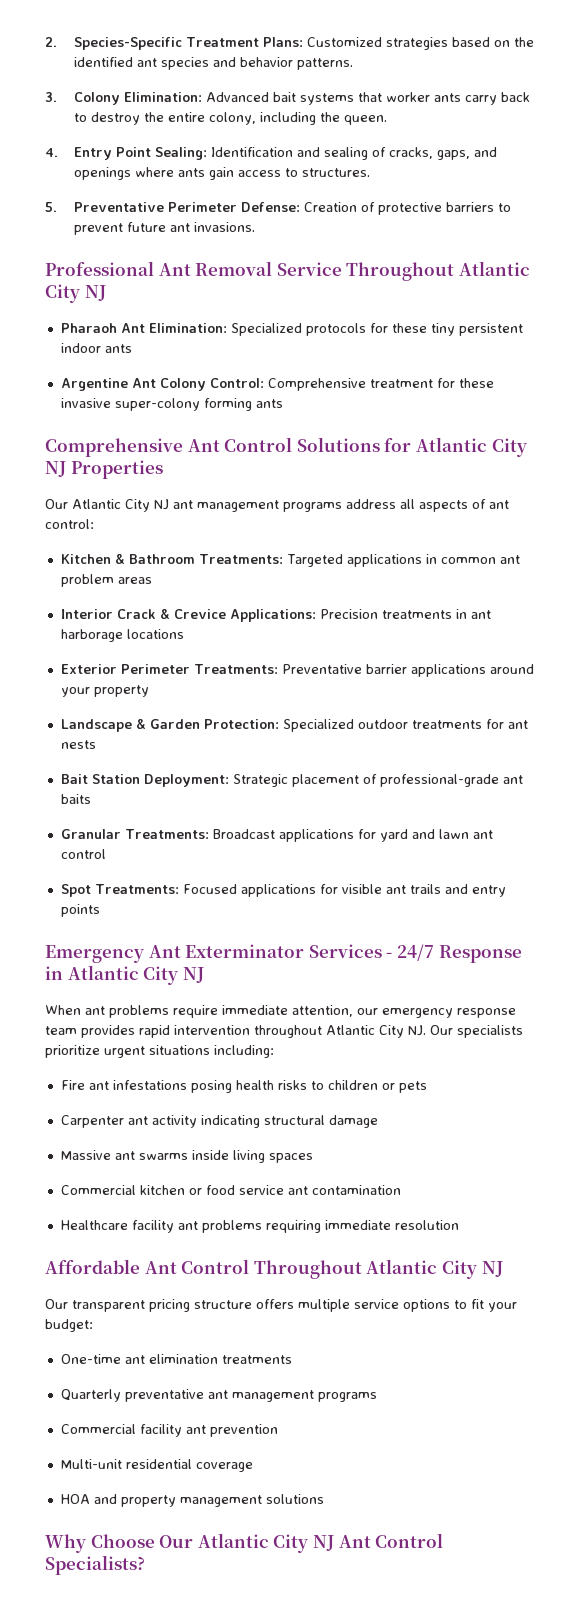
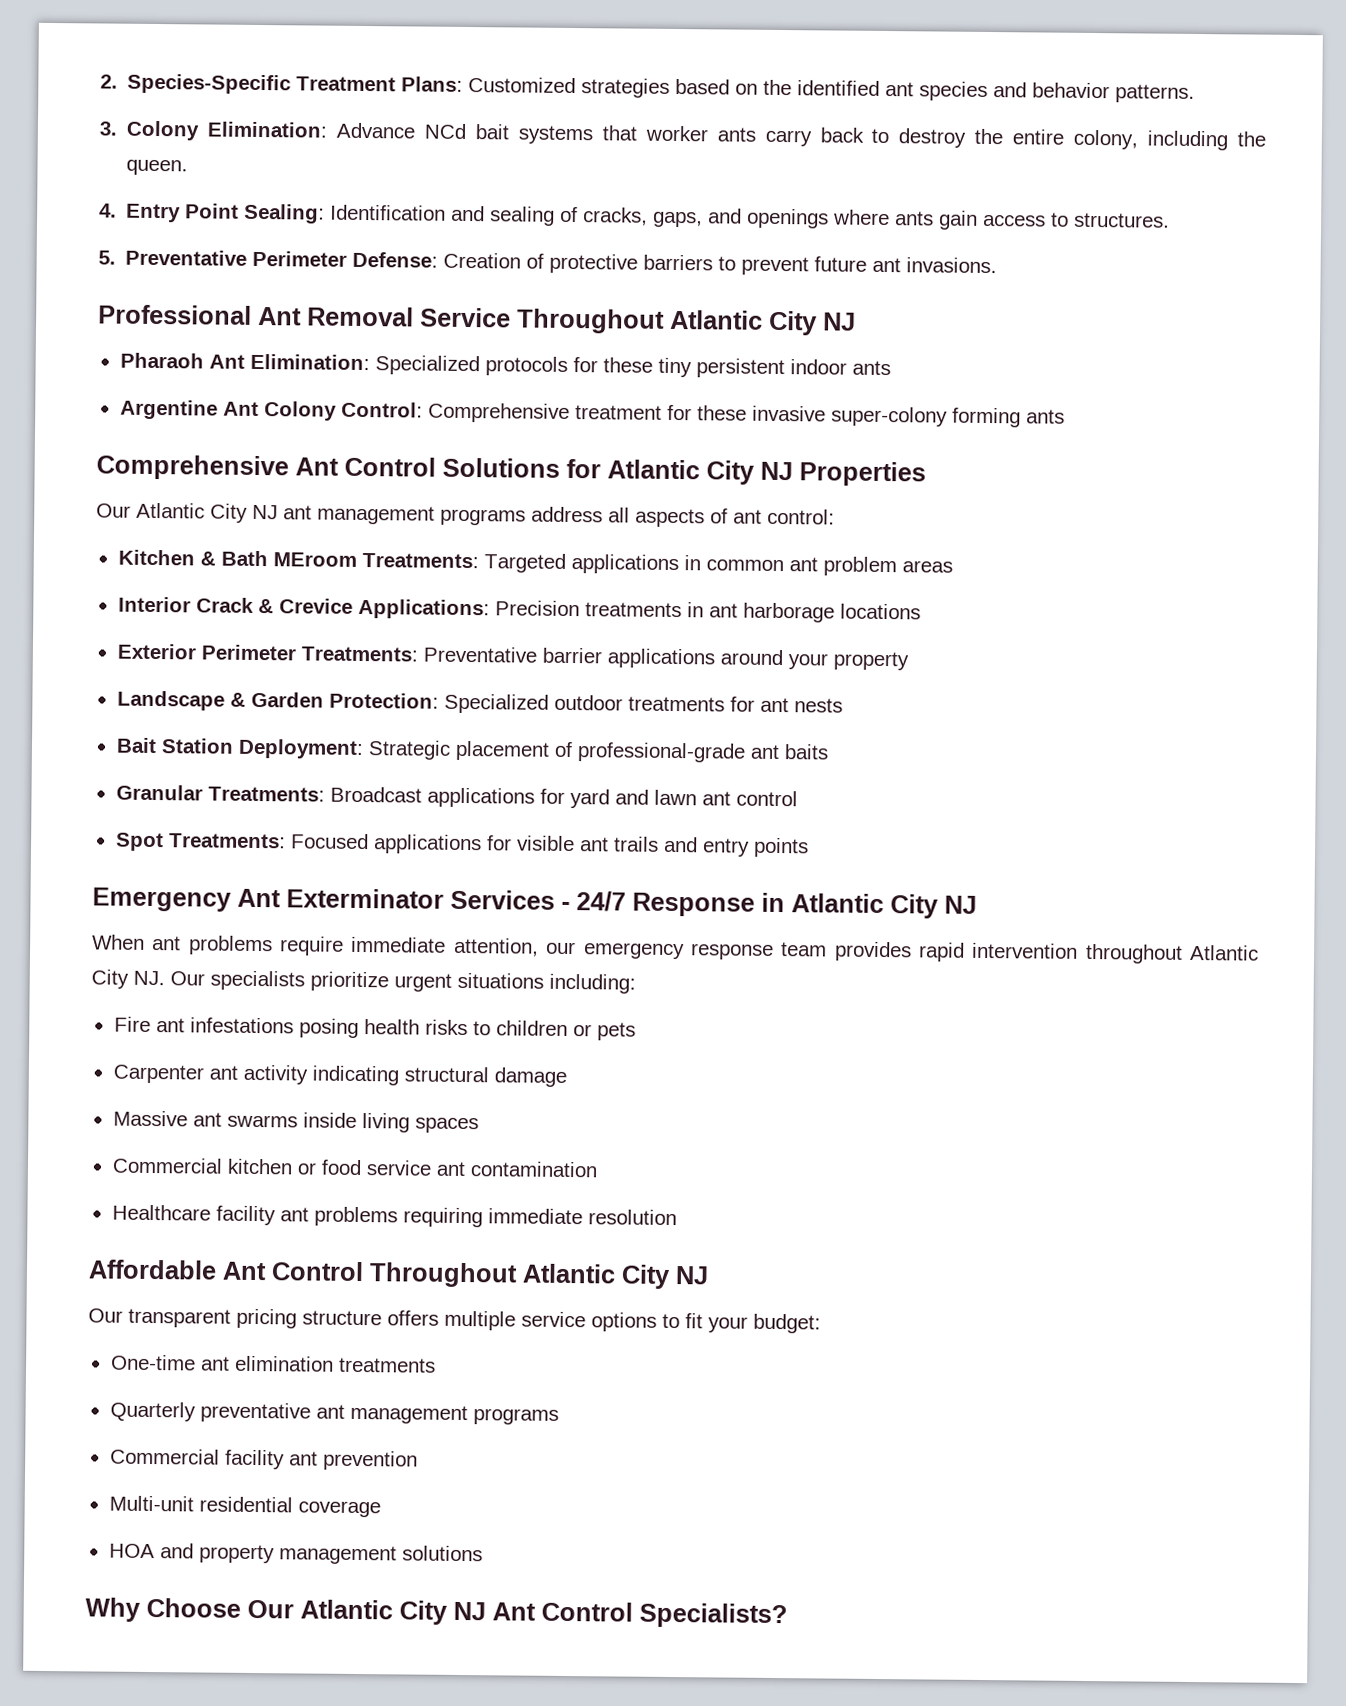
[205,92,269,102] Advanced -> [336,122,467,139] Advance NCd
[128,554,195,564] Bathroom -> [220,550,357,567] Bath MEroom

